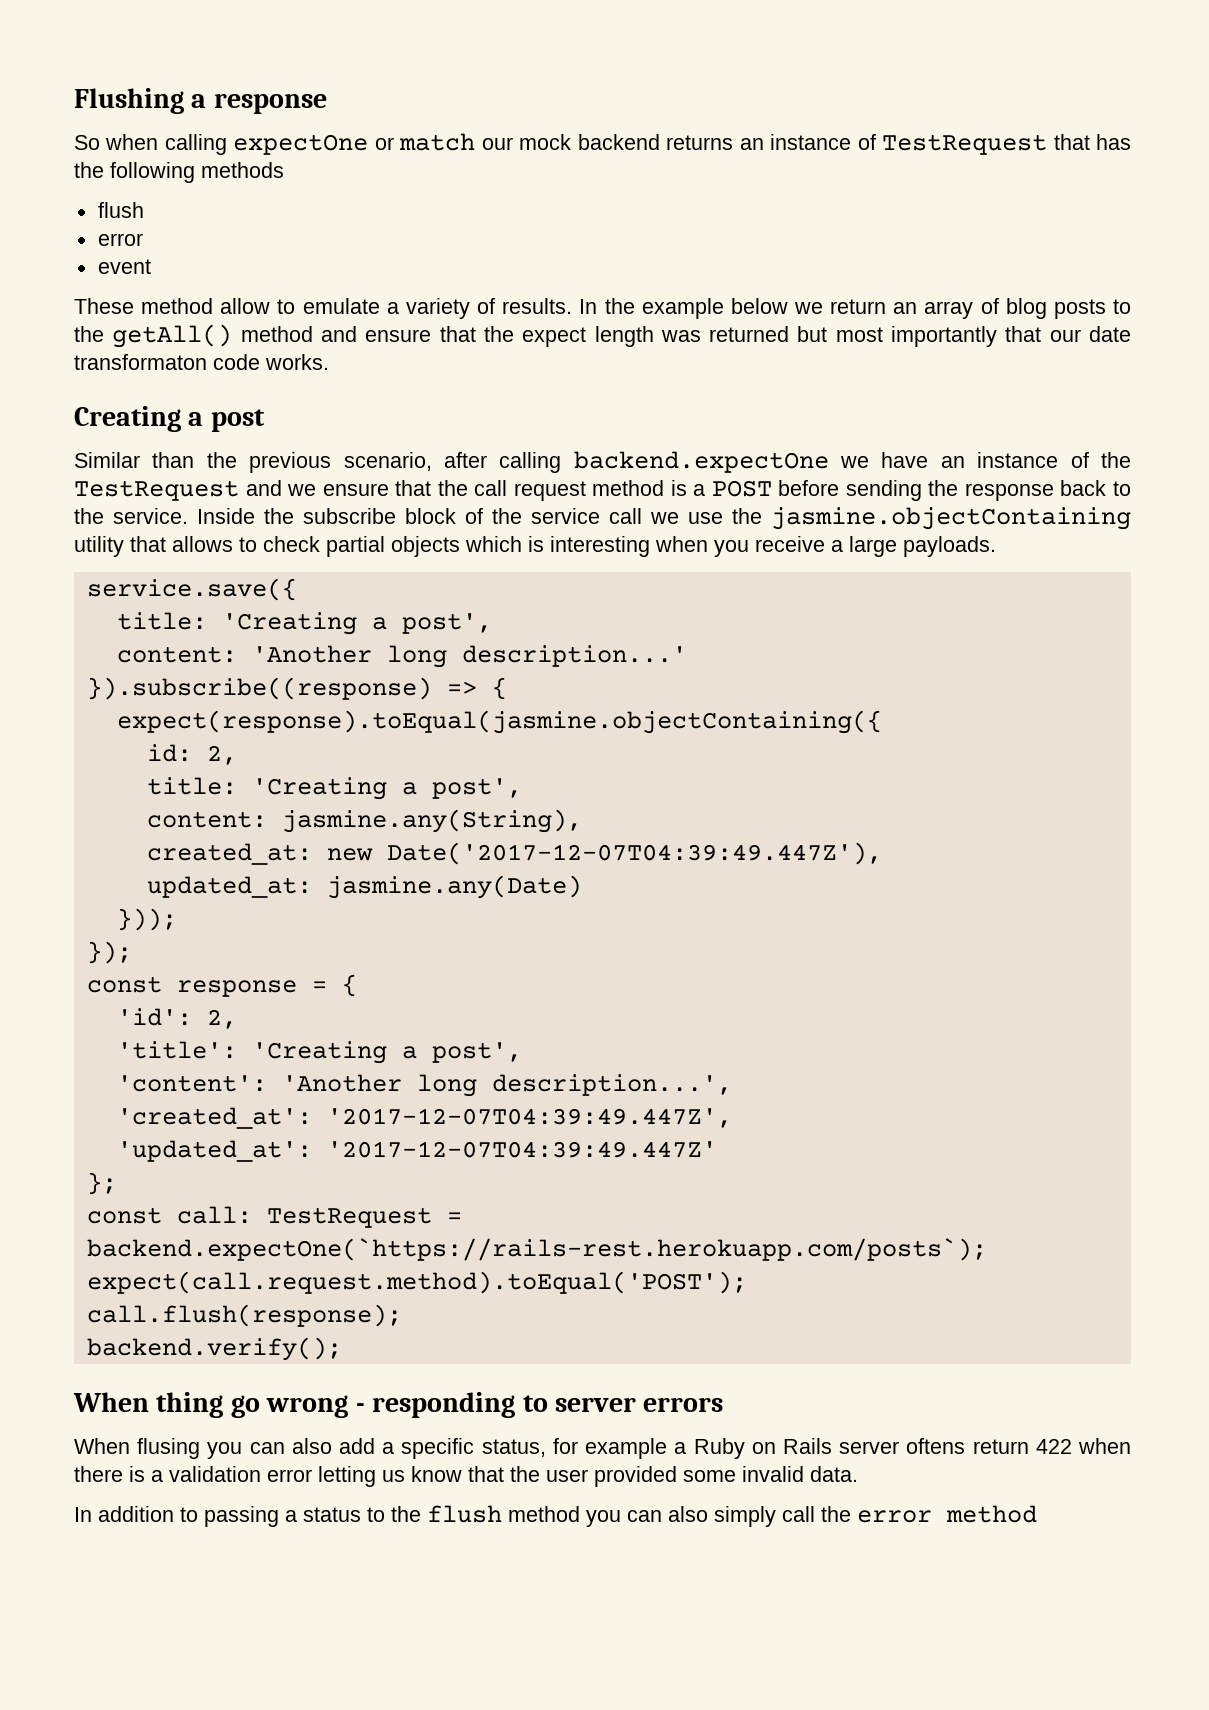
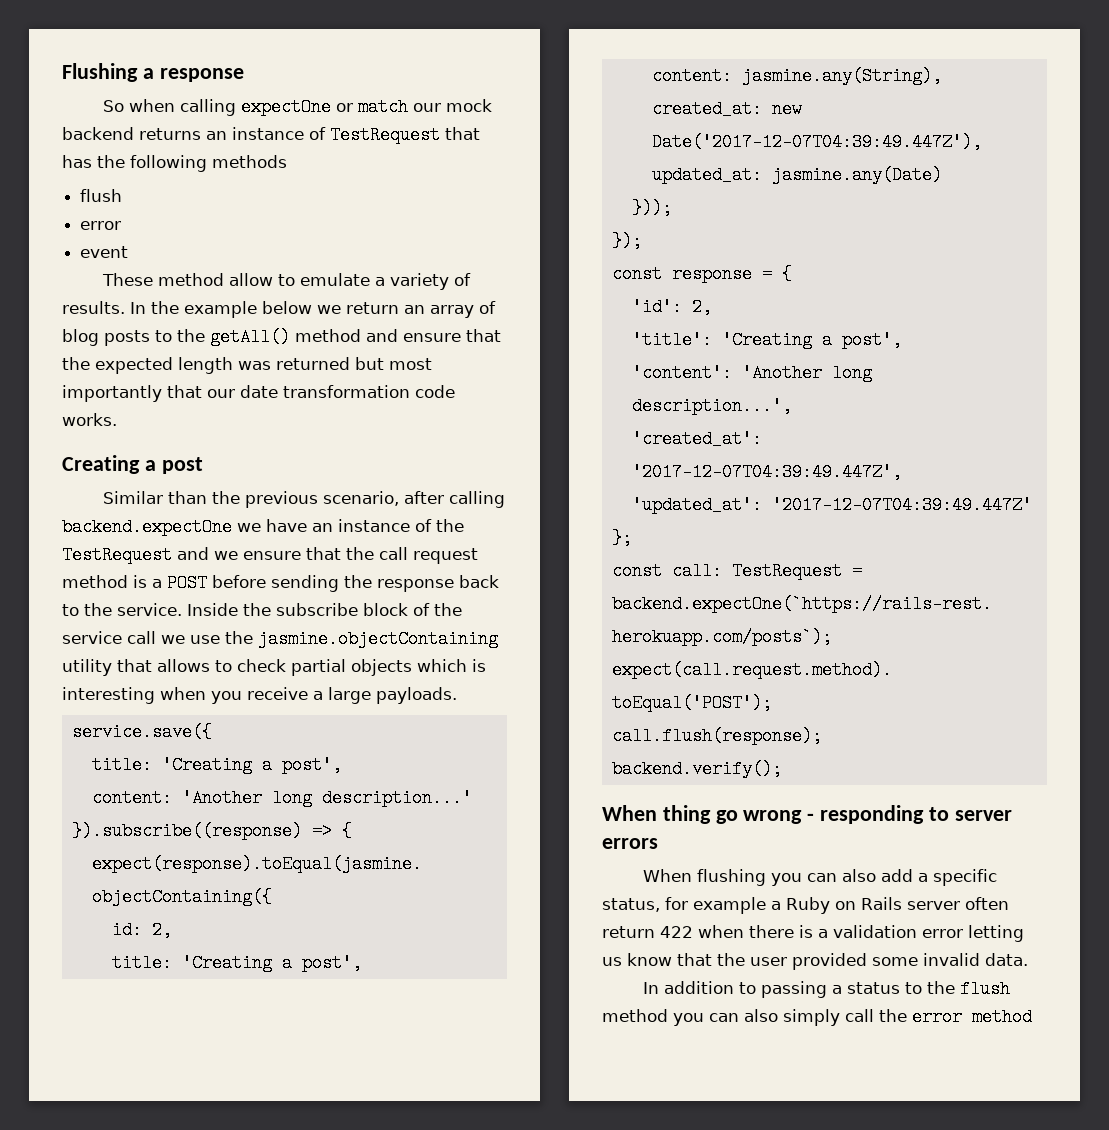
[522,327,587,347] expect -> [95,357,173,374] expected
[74,354,207,370] transformaton -> [283,385,410,398] transformation
[137,1438,201,1459] flusing -> [697,869,767,886] flushing
[906,1438,966,1454] oftens -> [965,897,1009,910] often

